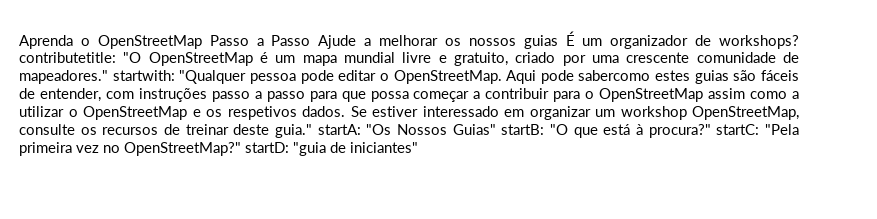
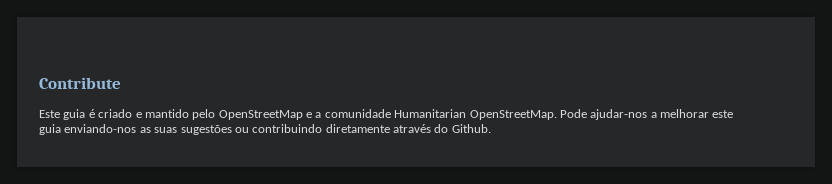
[19,31,799,49] [19,52,800,66] [19,70,799,84] [19,88,800,102] [19,106,799,120] [19,124,799,138] [19,142,418,156] Aprenda o OpenStreetMap Passo a Passo Ajude a melhorar os nossos guias É um organizador de workshops? contributetitle: "O OpenStreetMap é um mapa mundial livre e gratuito, criado por uma crescente comunidade de mapeadores." startwith: "Qualquer pessoa pode editar o OpenStreetMap. Aqui pode sabercomo estes guias são fáceis de entender, com instruções passo a passo para que possa começar a contribuir para o OpenStreetMap assim como a utilizar o OpenStreetMap e os respetivos dados. Se estiver interessado em organizar um workshop OpenStreetMap, consulte os recursos de treinar deste guia." startA: "Os Nossos Guias" startB: "O que está à procura?" startC: "Pela primeira vez no OpenStreetMap?" startD: "guia de iniciantes" -> [39,77,121,89] [39,109,734,120] [39,124,491,135] Contribute // Este guia é criado e mantido pelo OpenStreetMap e a comunidade Humanitarian OpenStreetMap. Pode ajudar-nos a melhorar este guia enviando-nos as suas sugestões ou contribuindo diretamente através do Github.

